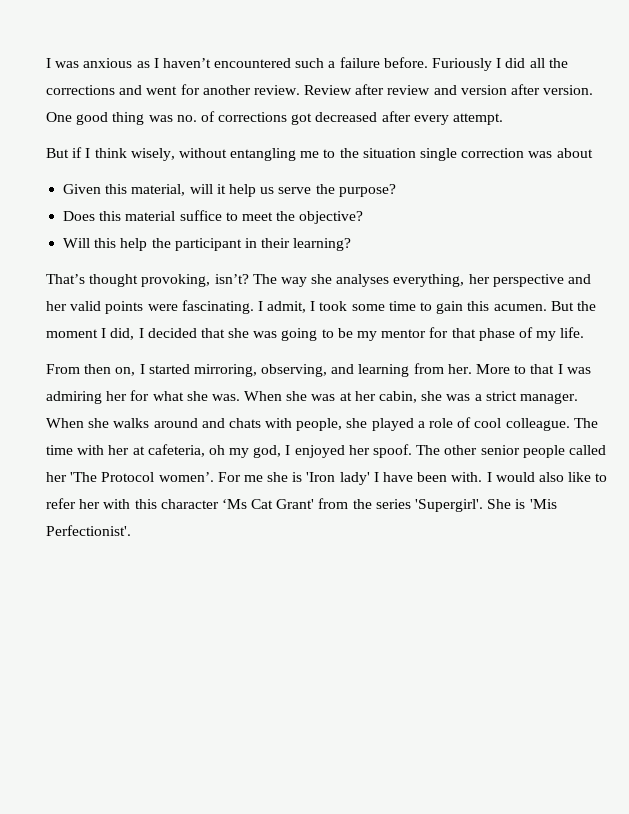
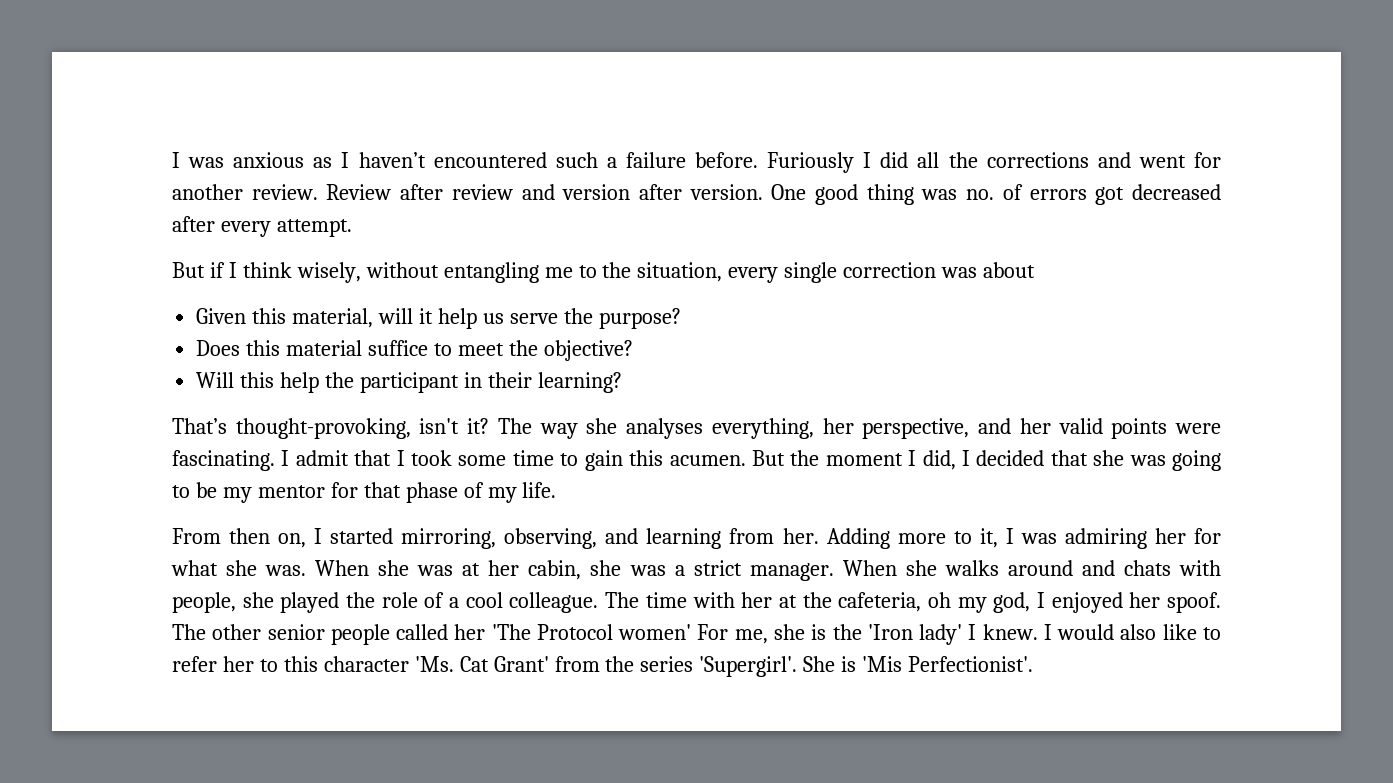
[218,112,288,122] corrections -> [1029,189,1087,200] errors
[362,148,416,158] situation -> [637,262,779,283] situation, every
[89,274,249,287] thought provoking, isn’t? -> [235,418,490,439] thought-provoking, isn't it?
[492,274,564,287] perspective -> [862,418,970,439] perspective,
[267,301,307,313] admit, -> [295,450,392,466] admit that
[476,364,555,374] More to that -> [826,528,998,549] Adding more to it,
[417,421,425,428] a -> [346,592,376,608] the
(472, 422) none -> [449,597,460,608] a
(145, 450) none -> [802,592,832,608] the
[158,472,263,482] women’. For me -> [618,624,768,644] women' For me,
(303, 477) none -> [832,624,862,640] the
[383,472,483,482] have been with. -> [982,624,1038,640] knew.
[103,499,131,509] with -> [259,659,278,672] to
[221,499,247,509] ‘Ms -> [414,656,454,672] 'Ms.

